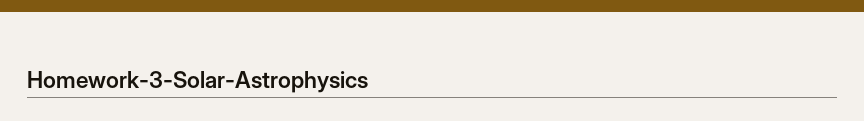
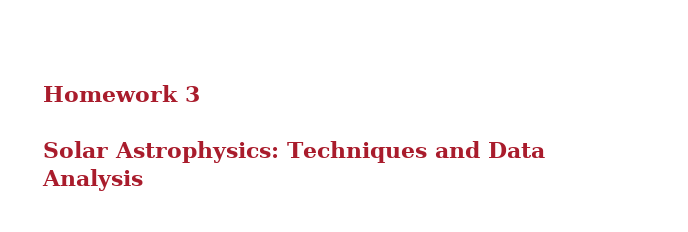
[27,71,368,93] Homework-3-Solar-Astrophysics -> [43,85,200,102] [43,141,545,163] [42,169,143,191] Homework 3 // Solar Astrophysics: Techniques and Data Analysis

